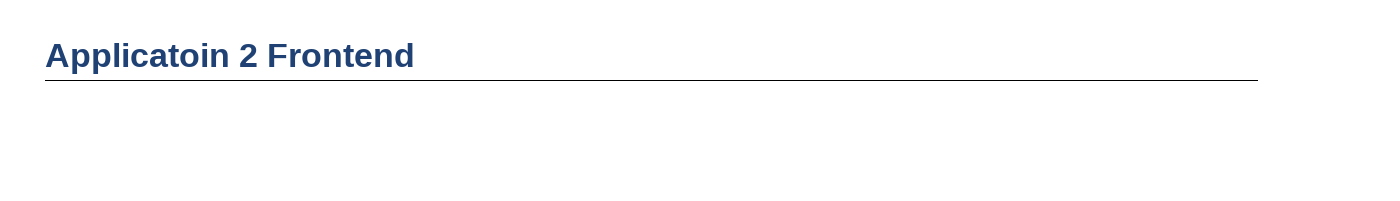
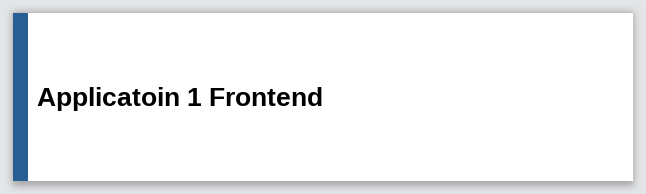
[239,44,259,67] 2 -> [187,88,203,106] 1

